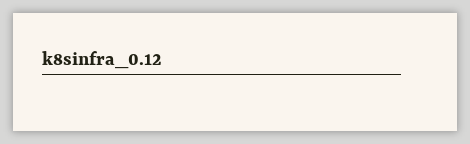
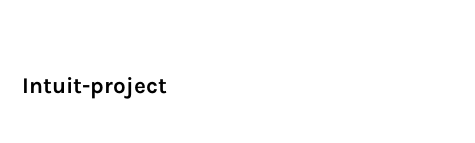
[42,51,162,69] k8sinfra_0.12 -> [22,77,167,99] Intuit-project

